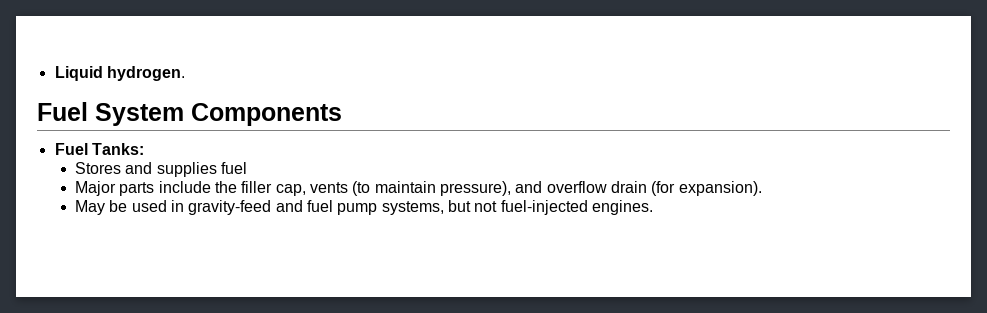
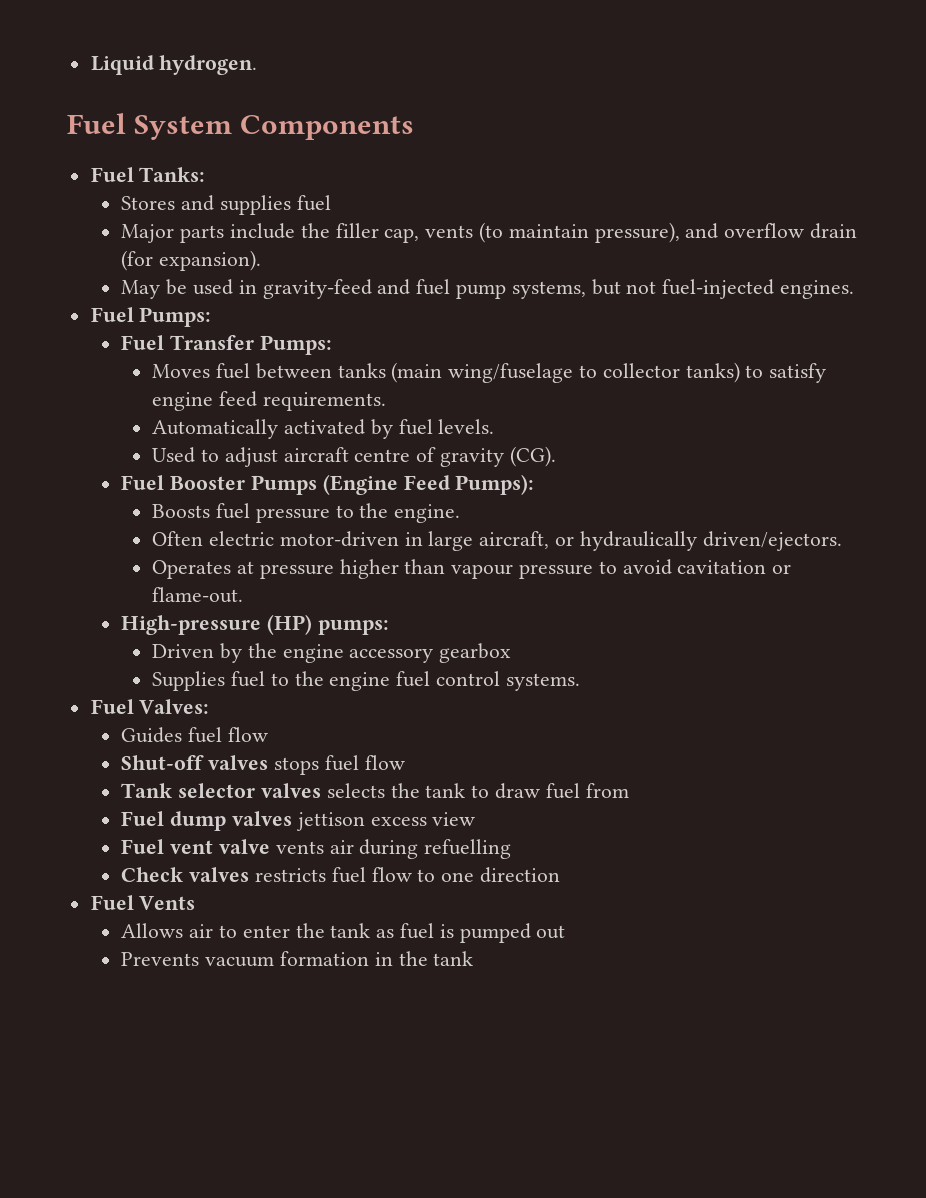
(653, 207) none -> [90,307,212,327] [121,335,332,355] [152,362,827,383] [152,391,386,411] [152,419,495,439] [152,446,556,467] [121,474,535,495] [152,503,461,523] [152,531,842,551] [152,559,792,579] [152,587,244,603] [121,614,389,635] [152,643,512,663] [152,671,580,691] [90,699,210,714] [121,727,268,743] [121,755,405,775] [121,783,629,799] [121,811,476,831] [121,839,512,859] [121,867,561,883] [90,895,196,910] [121,923,566,943] [121,951,474,967] // Fuel Pumps: // Fuel Transfer Pumps: // Moves fuel between tanks (main wing/fuselage to collector tanks) to satisfy engine feed requirements. // Automatically activated by fuel levels. // Used to adjust aircraft centre of gravity (CG). // Fuel Booster Pumps (Engine Feed Pumps): // Boosts fuel pressure to the engine. // Often electric motor-driven in large aircraft, or hydraulically driven/ejectors. // Operates at pressure higher than vapour pressure to avoid cavitation or flame-out. // High-pressure (HP) pumps: // Driven by the engine accessory gearbox // Supplies fuel to the engine fuel control systems. // Fuel Valves: // Guides fuel flow // Shut-off valves stops fuel flow // Tank selector valves selects the tank to draw fuel from // Fuel dump valves jettison excess view // Fuel vent valve vents air during refuelling // Check valves restricts fuel flow to one direction // Fuel Vents // Allows air to enter the tank as fuel is pumped out // Prevents vacuum formation in the tank

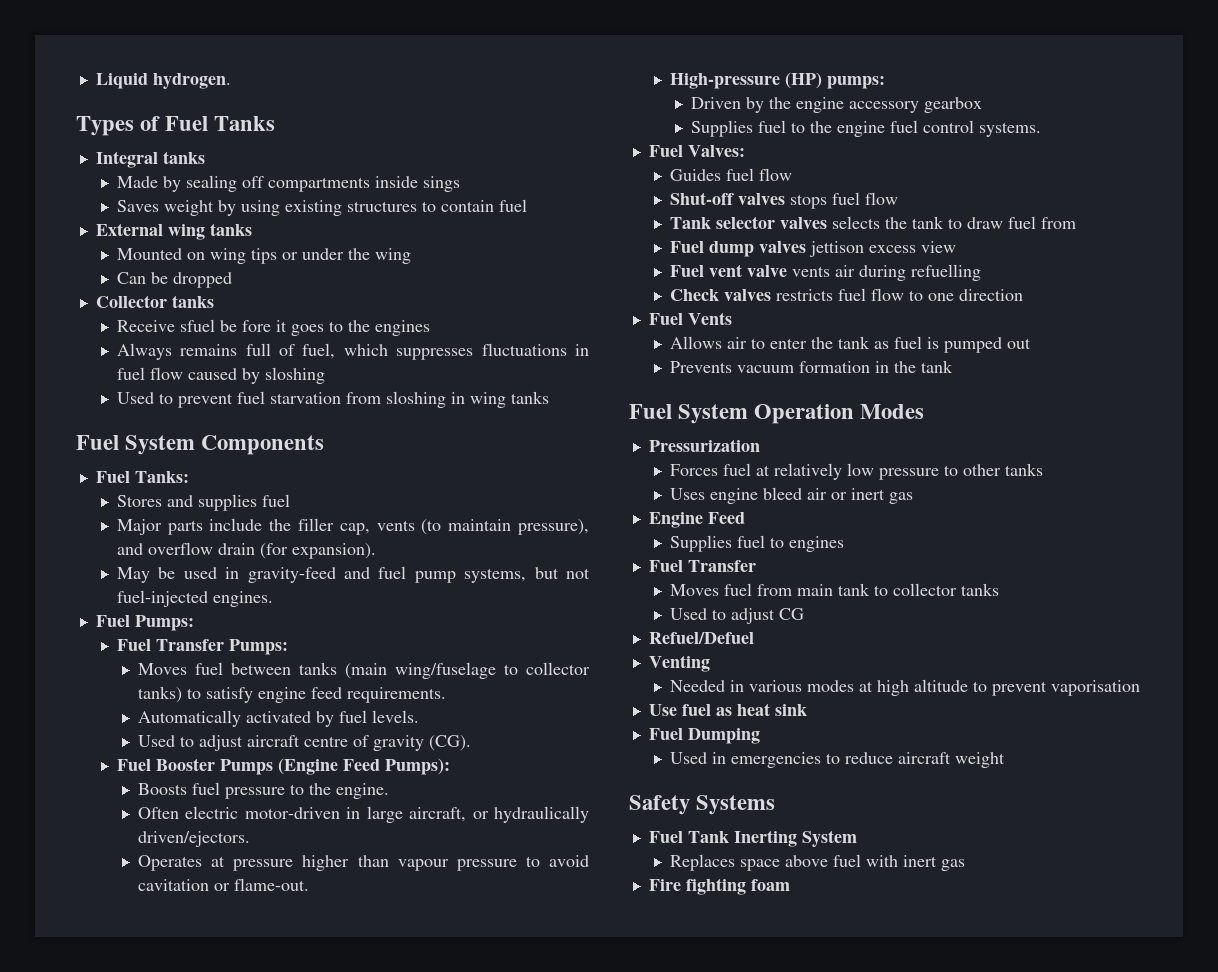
(258, 65) none -> [76,116,276,136] [95,151,205,168] [116,175,460,192] [116,199,527,216] [95,223,252,240] [116,248,411,264] [116,272,232,288] [95,295,214,308] [116,319,430,336] [116,343,590,360] [116,367,325,384] [116,391,549,408] // Types of Fuel Tanks // Integral tanks // Made by sealing off compartments inside sings // Saves weight by using existing structures to contain fuel // External wing tanks // Mounted on wing tips or under the wing // Can be dropped // Collector tanks // Receive sfuel be fore it goes to the engines // Always remains full of fuel, which suppresses fluctuations in fuel flow caused by sloshing // Used to prevent fuel starvation from sloshing in wing tanks
(474, 958) none -> [629,404,925,424] [648,439,760,452] [669,463,1043,480] [669,487,913,504] [648,512,745,528] [669,535,844,552] [648,560,756,572] [669,583,999,596] [669,608,804,624] [648,632,754,644] [648,655,710,672] [669,679,1140,696] [648,703,807,716] [648,728,760,744] [669,752,1005,768] [629,795,776,815] [648,830,857,847] [669,854,965,871] [648,878,790,895] // Fuel System Operation Modes // Pressurization // Forces fuel at relatively low pressure to other tanks // Uses engine bleed air or inert gas // Engine Feed // Supplies fuel to engines // Fuel Transfer // Moves fuel from main tank to collector tanks // Used to adjust CG // Refuel/Defuel // Venting // Needed in various modes at high altitude to prevent vaporisation // Use fuel as heat sink // Fuel Dumping // Used in emergencies to reduce aircraft weight // Safety Systems // Fuel Tank Inerting System // Replaces space above fuel with inert gas // Fire fighting foam

